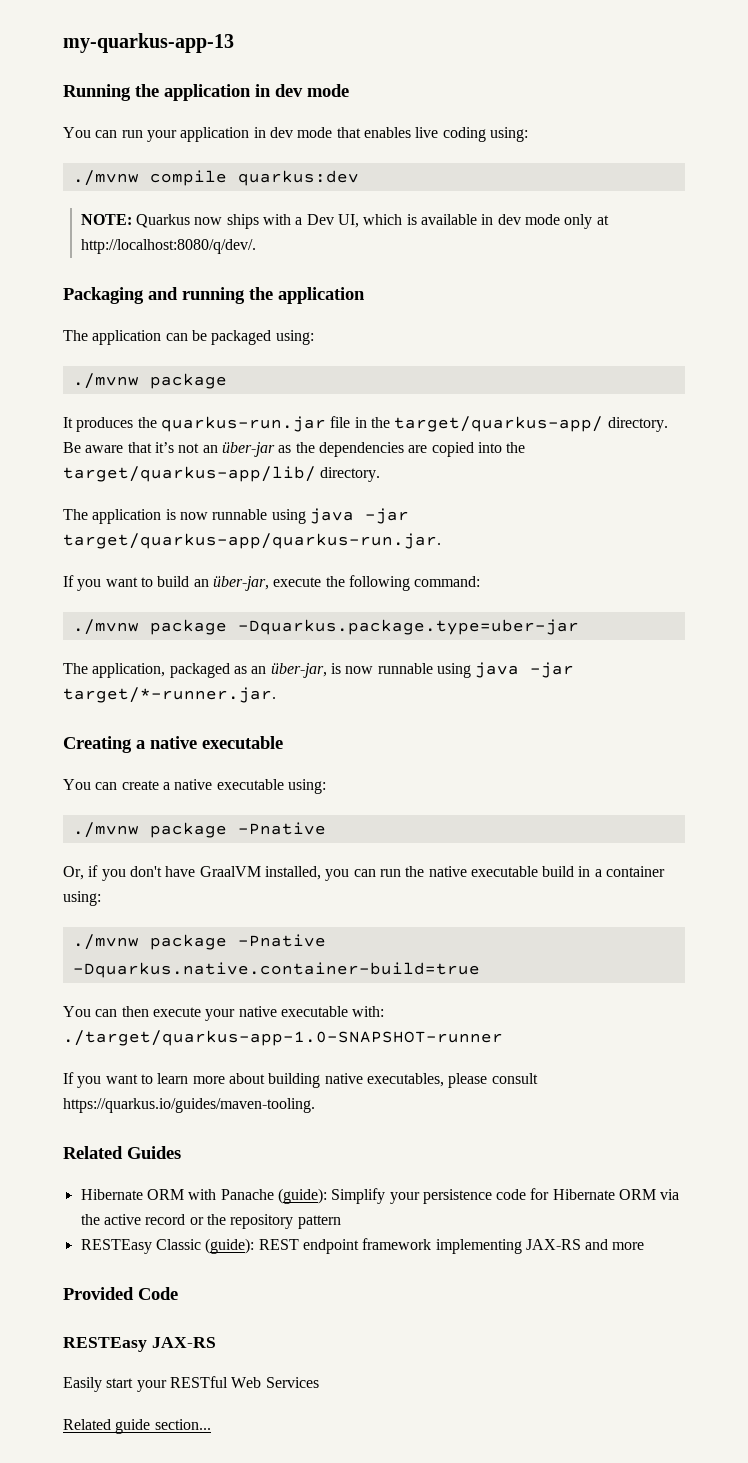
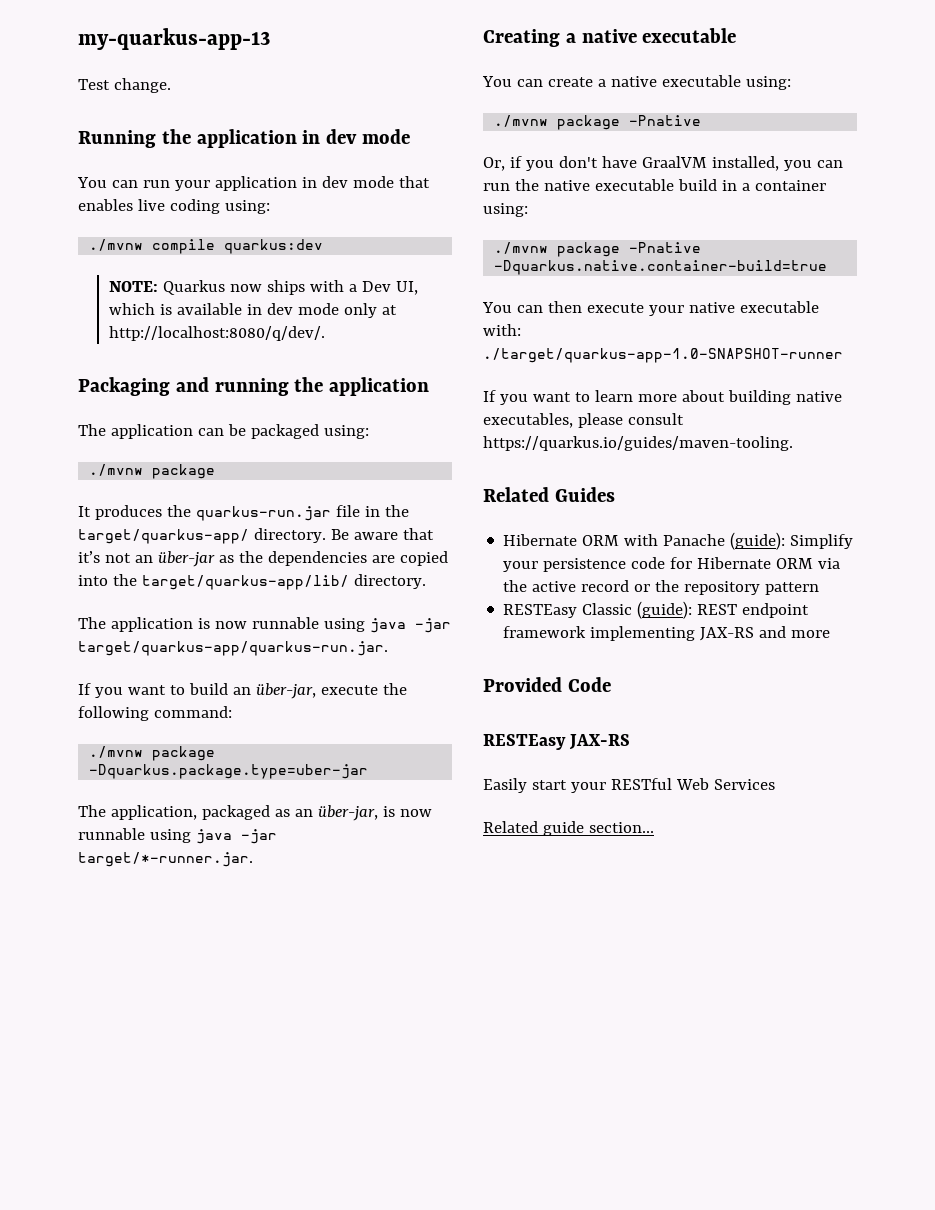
(234, 43) none -> [78,78,171,93] // Test change.

